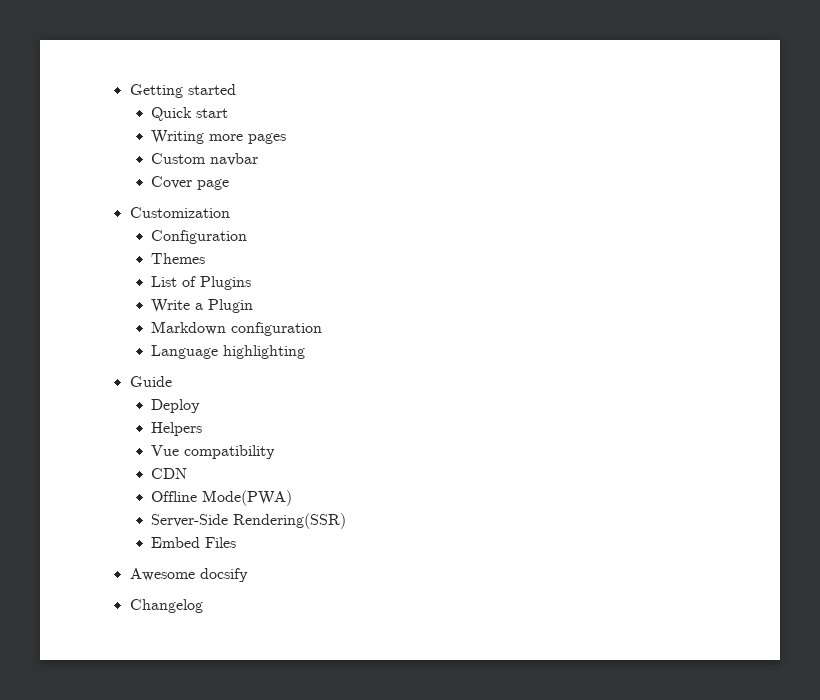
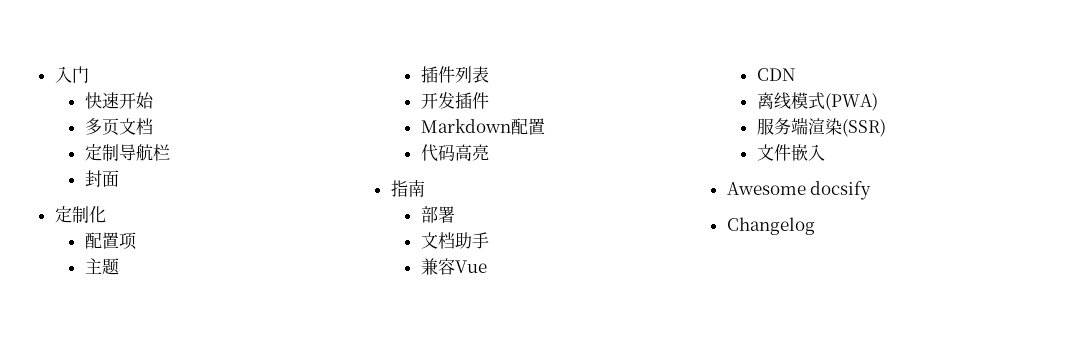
[129,84,236,98] [150,107,228,121] [150,130,286,144] [150,153,258,166] [150,176,229,190] [129,207,230,218] [150,230,247,244] [150,253,205,264] [150,276,251,290] [150,299,253,313] [150,321,322,336] [150,345,305,359] [129,376,172,387] [150,399,200,413] [150,422,202,436] Getting started // Quick start // Writing more pages // Custom navbar // Cover page // Customization // Configuration // Themes // List of Plugins // Write a Plugin // Markdown configuration // Language highlighting // Guide // Deploy // Helpers // -> [54,66,89,83] [84,92,154,109] [84,118,153,136] [84,144,170,161] [84,170,119,187] [54,206,106,223] [84,232,137,250] [84,258,119,275] [420,66,489,83] [420,92,489,109] [420,118,545,135] [420,144,489,162] [390,180,425,197] [420,206,455,223] [420,232,489,249] [420,258,455,275] 入门 // 快速开始 // 多页文档 // 定制导航栏 // 封面 // 定制化 // 配置项 // 主题 // 插件列表 // 开发插件 // Markdown配置 // 代码高亮 // 指南 // 部署 // 文档助手 // 兼容
[183,445,275,459] compatibility -> (487, 266) none
[150,490,292,506] [150,513,346,529] [150,537,236,548] Offline Mode(PWA) // Server-Side Rendering(SSR) // Embed Files -> [756,92,878,111] [756,117,886,137] [756,144,825,161] 离线模式(PWA) // 服务端渲染(SSR) // 文件嵌入

